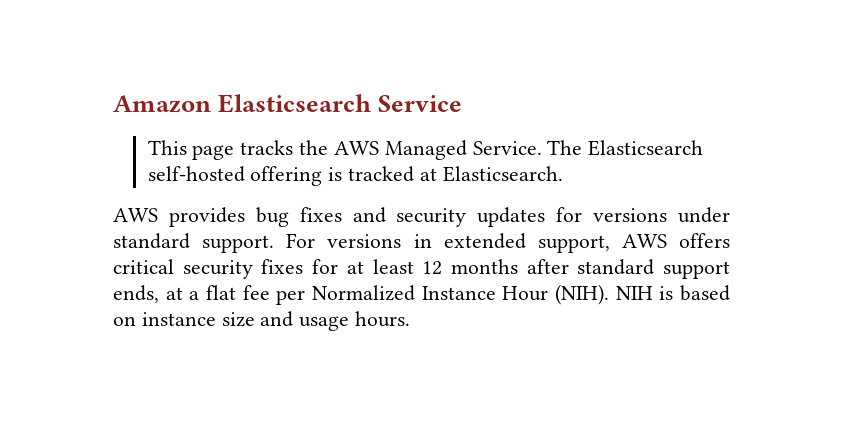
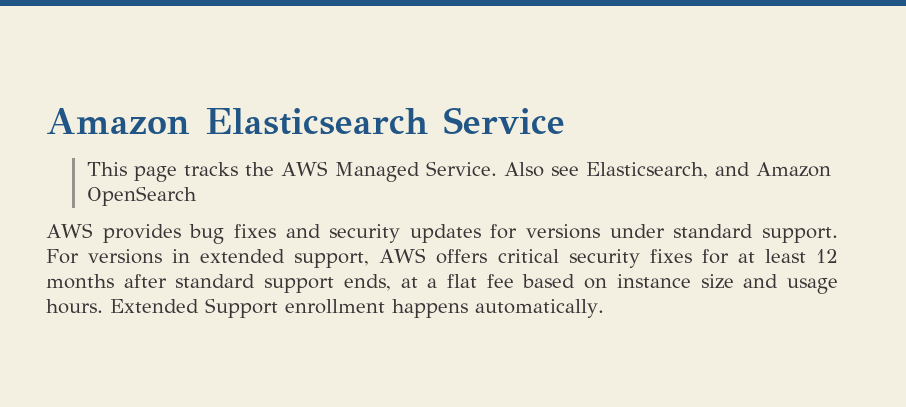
[547,140,704,156] [147,166,563,186] The Elasticsearch self-hosted offering is tracked at Elasticsearch. -> [503,162,831,179] [86,186,197,206] Also see Elasticsearch, and Amazon OpenSearch
[276,284,674,305] per Normalized Instance Hour (NIH). NIH is -> (514, 281) none
(411, 319) none -> [110,298,604,318] Extended Support enrollment happens automatically.

